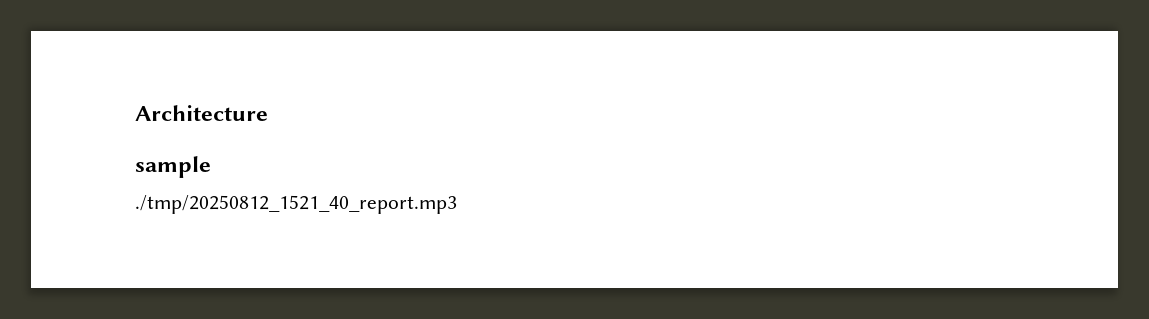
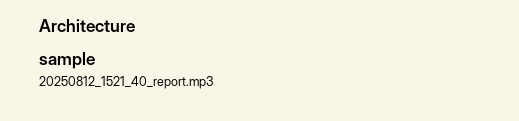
[135,195,457,214] ./tmp/20250812_1521_40_report.mp3 -> [39,76,213,89] 20250812_1521_40_report.mp3

